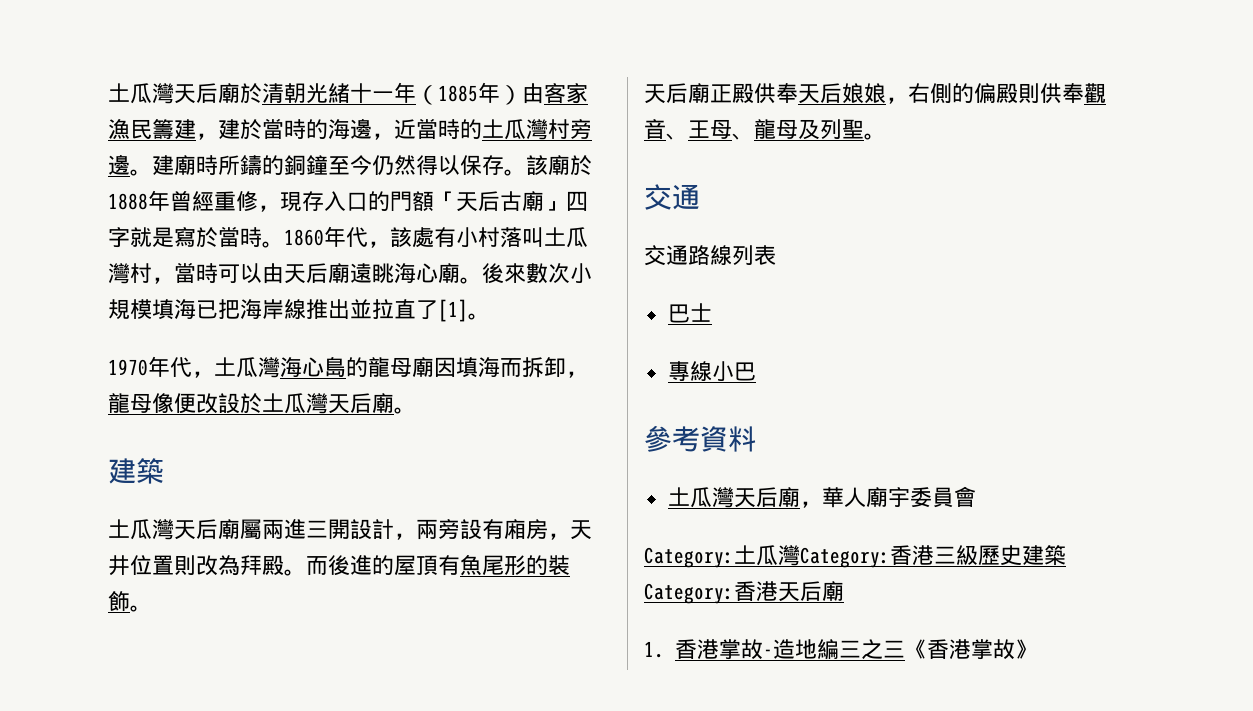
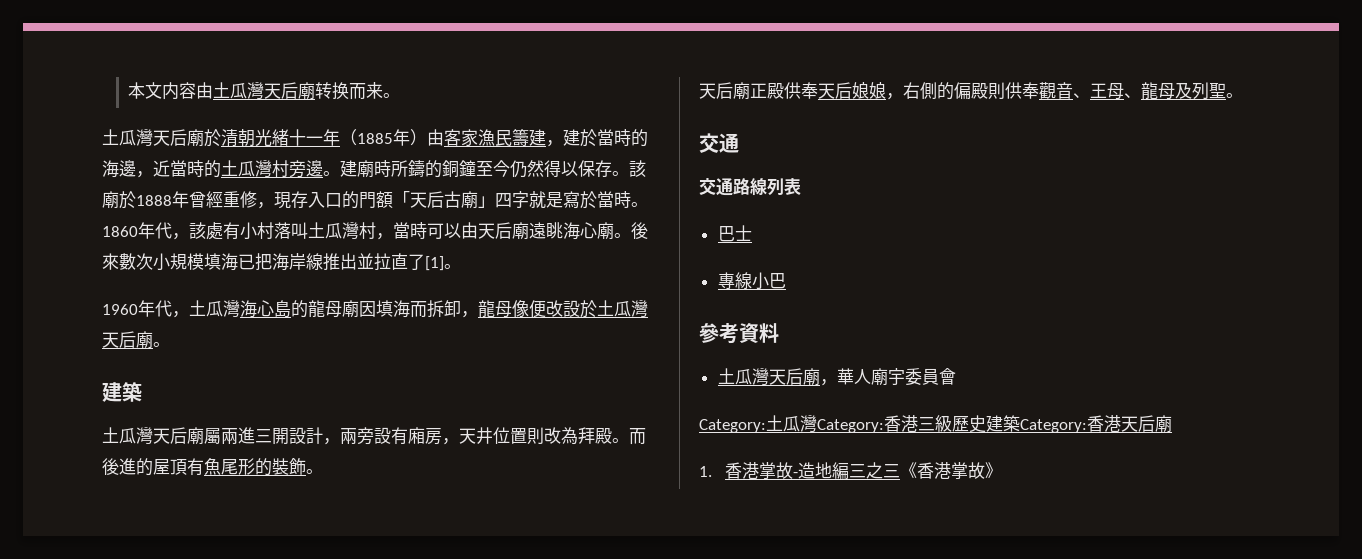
(108, 92) none -> [128,82,401,100] 本文内容由土瓜灣天后廟转换而来。 //
[108,359,148,376] 1970 -> [102,304,138,315] 1960

